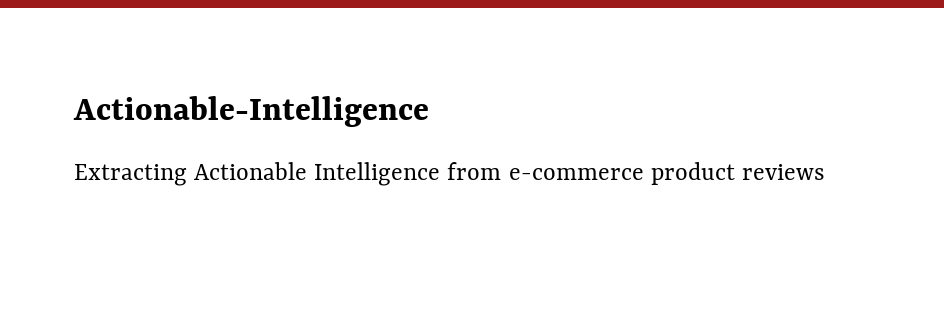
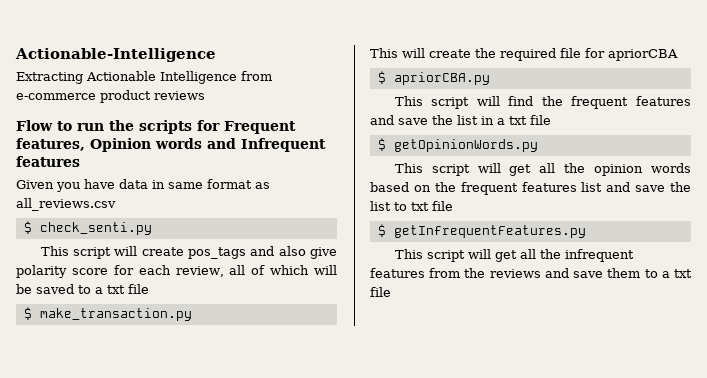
(825, 172) none -> [16,120,296,134] [16,138,326,152] [16,156,80,167] [16,179,270,192] [16,198,116,211] [23,221,152,235] [40,246,337,259] [16,265,337,278] [16,284,149,294] [23,307,192,321] [370,48,678,61] [377,71,490,85] [394,96,691,109] [370,115,551,125] [377,138,538,152] [394,163,691,176] [370,182,691,195] [370,201,453,211] [377,224,586,238] [394,249,634,262] [370,268,692,278] [370,287,391,297] // Flow to run the scripts for Frequent features, Opinion words and Infrequent features // Given you have data in same format as all_reviews.csv // $ check_senti.py // This script will create pos_tags and also give polarity score for each review, all of which will be saved to a txt file // $ make_transaction.py // This will create the required file for apriorCBA // $ apriorCBA.py // This script will find the frequent features and save the list in a txt file // $ getOpinionWords.py // This script will get all the opinion words based on the frequent features list and save the list to txt file // $ getInfrequentFeatures.py // This script will get all the infrequent features from the reviews and save them to a txt file

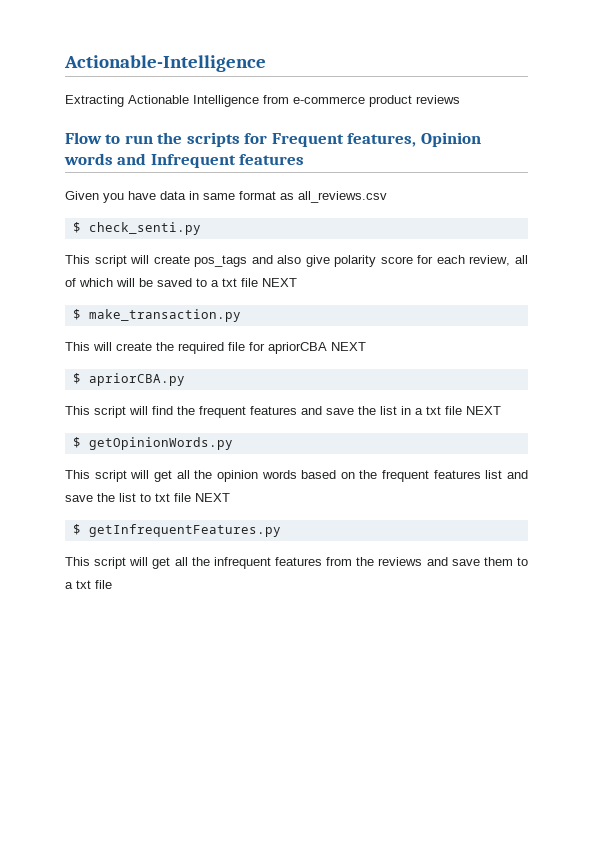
(149, 289) none -> [262,278,297,287] NEXT
(678, 55) none -> [331,342,366,351] NEXT
(551, 120) none -> [466,406,501,415] NEXT
(453, 206) none -> [195,493,230,502] NEXT

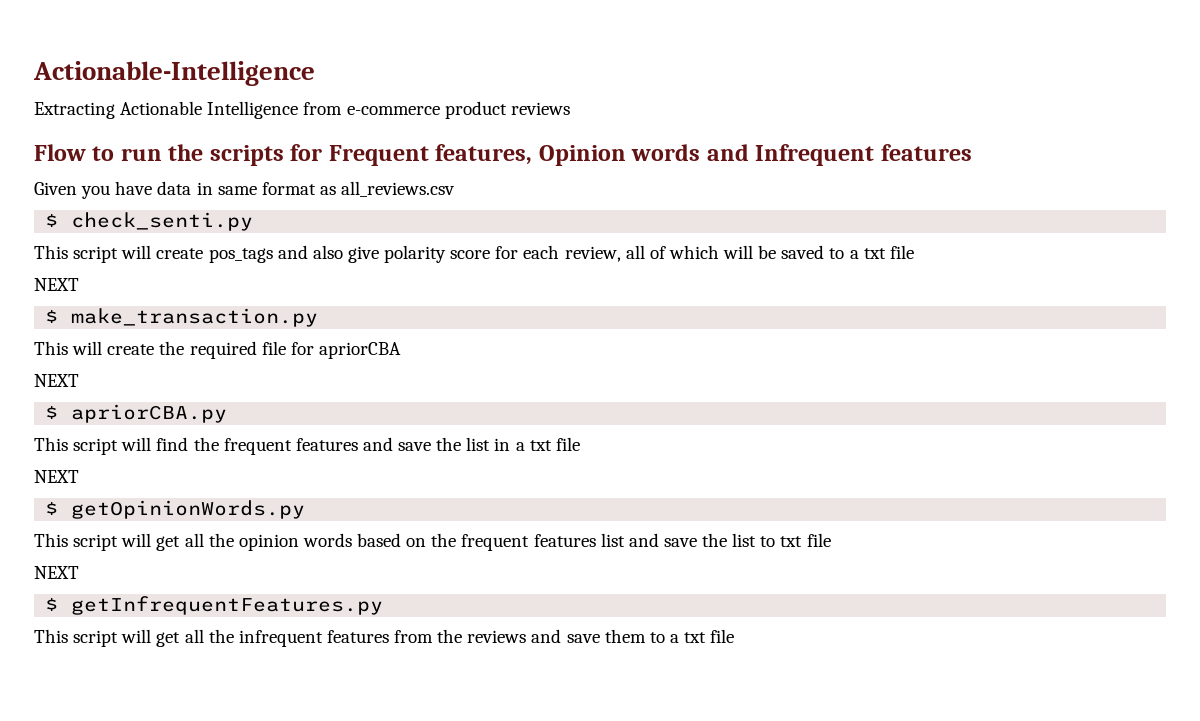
(258, 282) none -> (914, 252) //
(327, 348) none -> (401, 350) //
(462, 410) none -> (580, 444) //
(191, 497) none -> (831, 540) //

